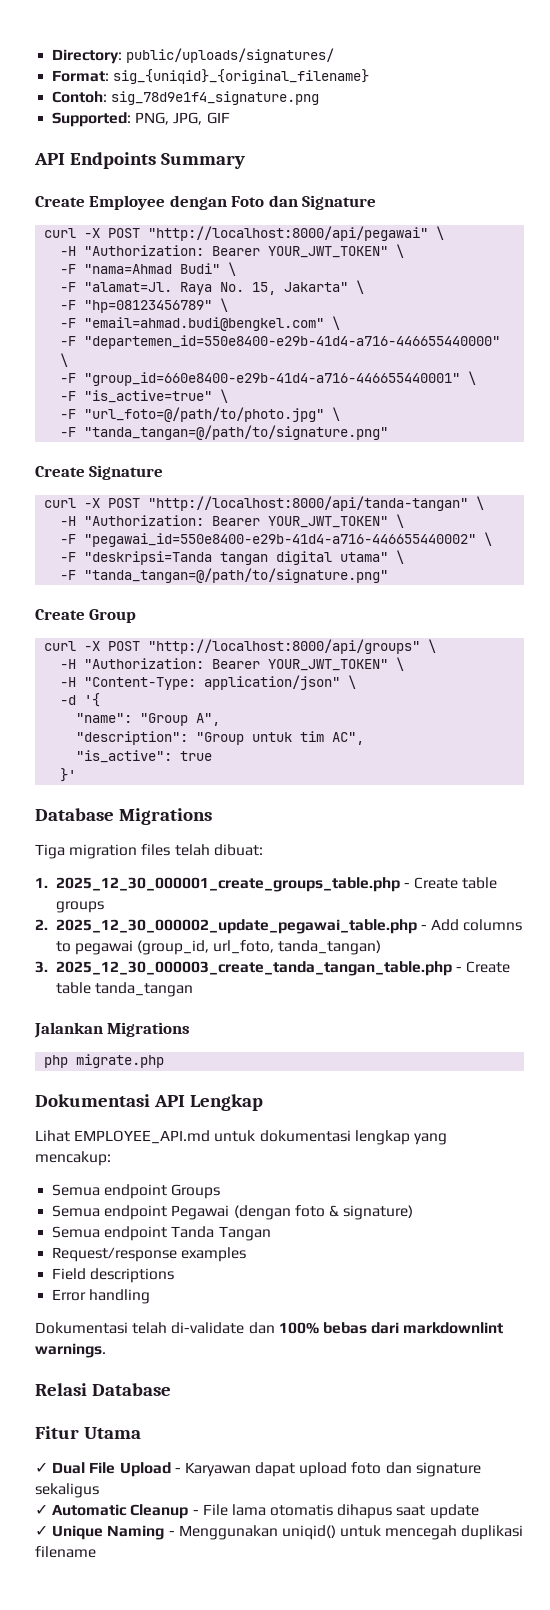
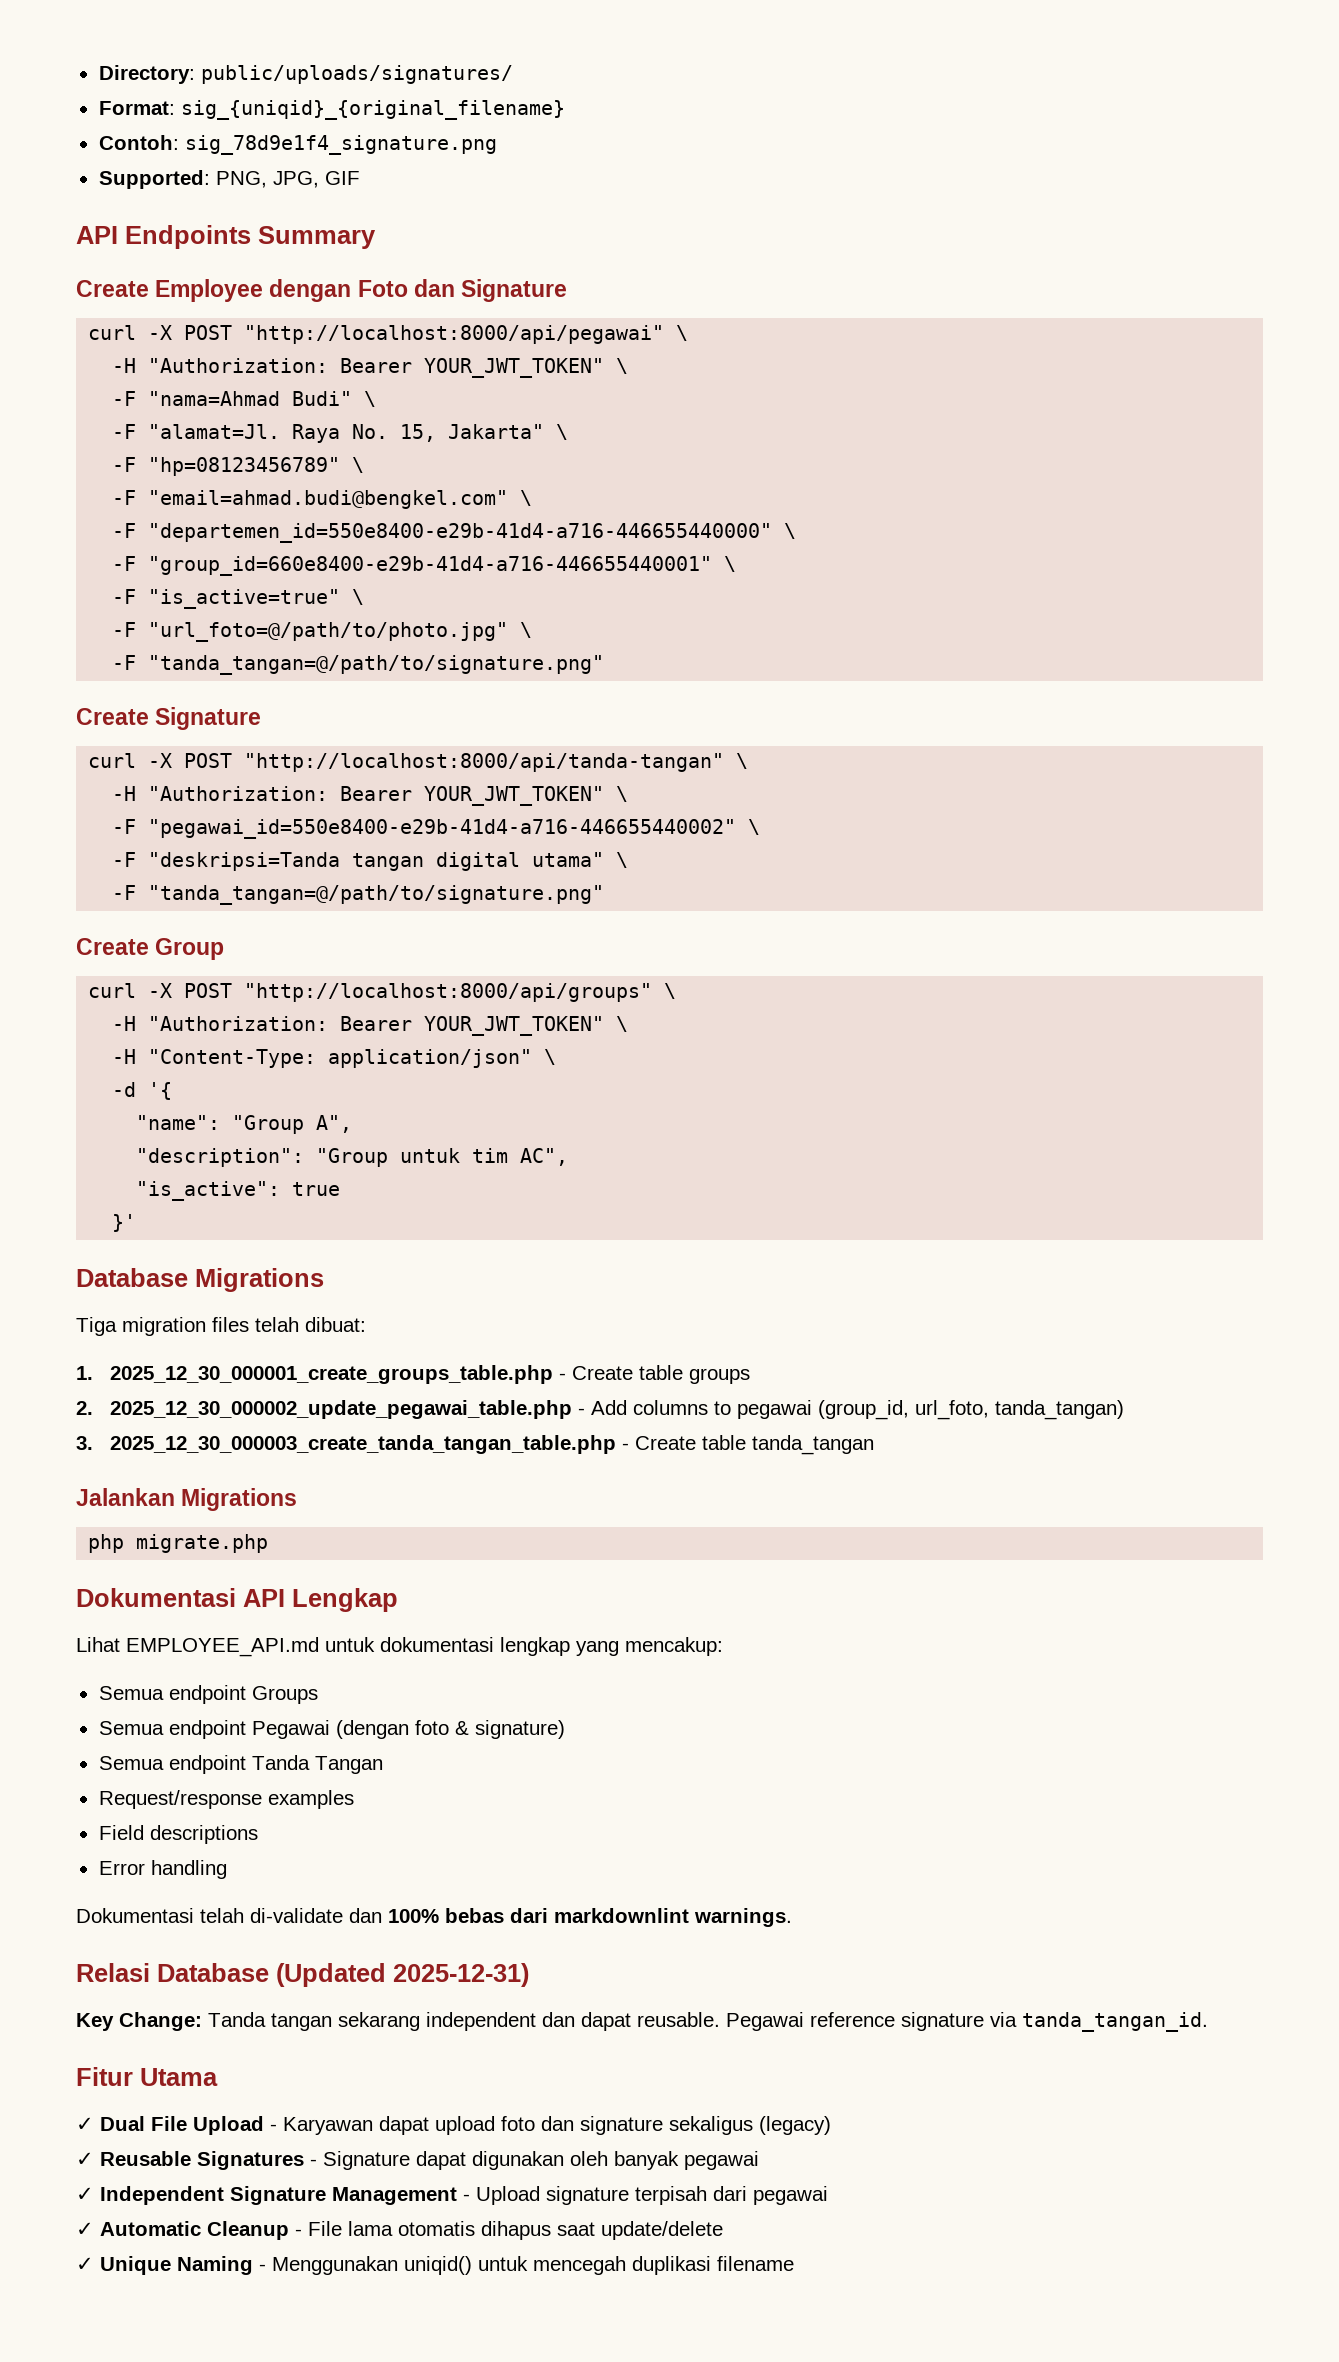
(171, 1389) none -> [276,1963,529,1987] [76,2012,1208,2032] (Updated 2025-12-31) // Key Change: Tanda tangan sekarang independent dan dapat reusable. Pegawai reference signature via tanda_tangan_id.
(99, 1490) none -> [759,2116,831,2135] [76,2151,759,2170] [76,2186,828,2205] (legacy) // ✓ Reusable Signatures - Signature dapat digunakan oleh banyak pegawai // ✓ Independent Signature Management - Upload signature terpisah dari pegawai
[429,1504,479,1519] update -> [601,2221,723,2240] update/delete

